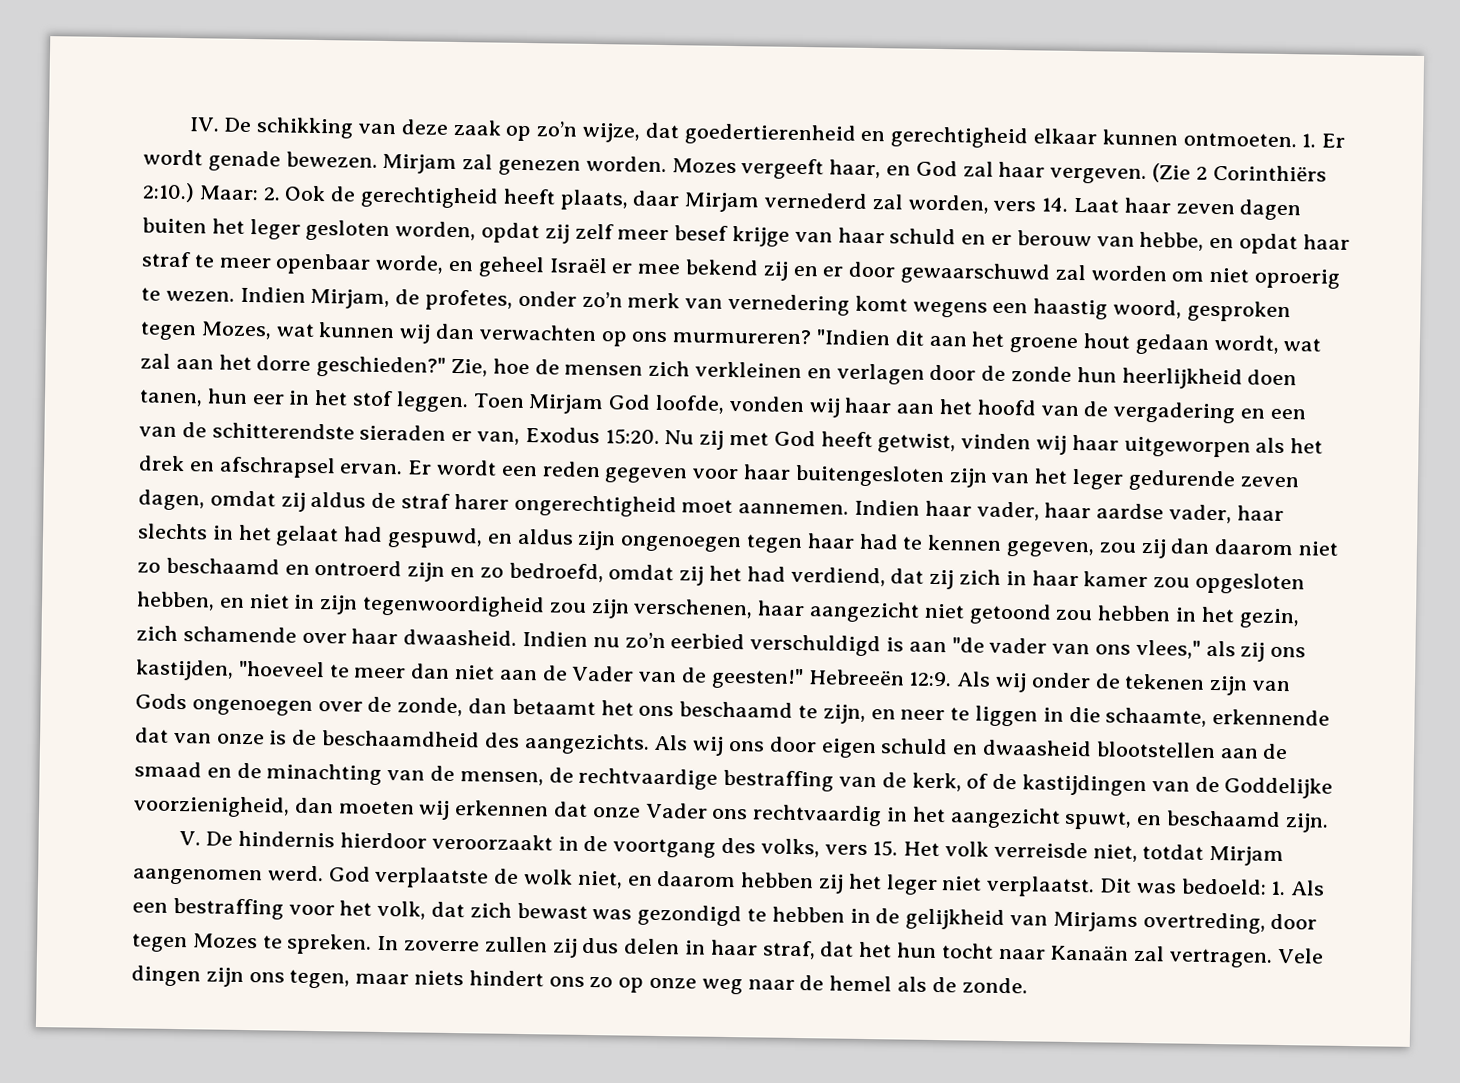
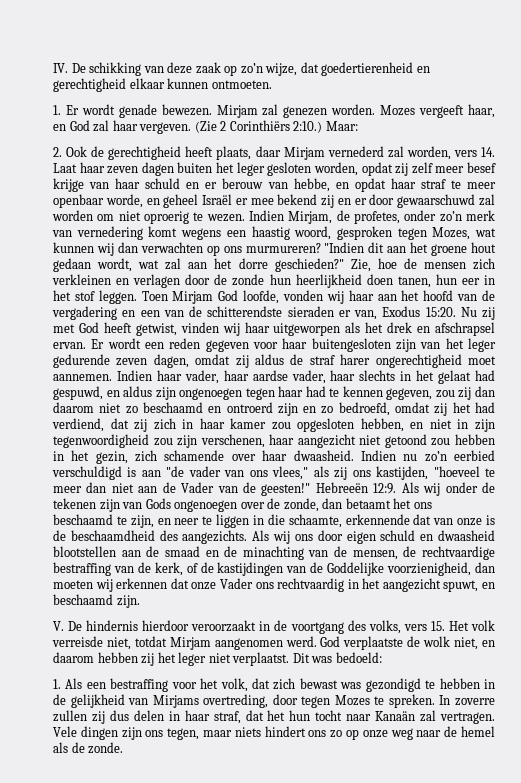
(1297, 140) none -> (272, 84) //
(259, 193) none -> (358, 126) //
(1267, 886) none -> (382, 657) //

